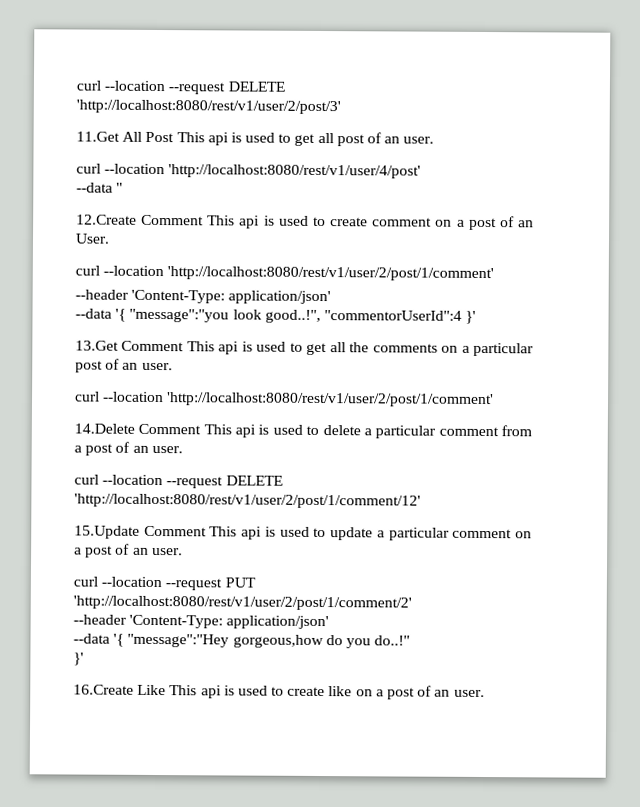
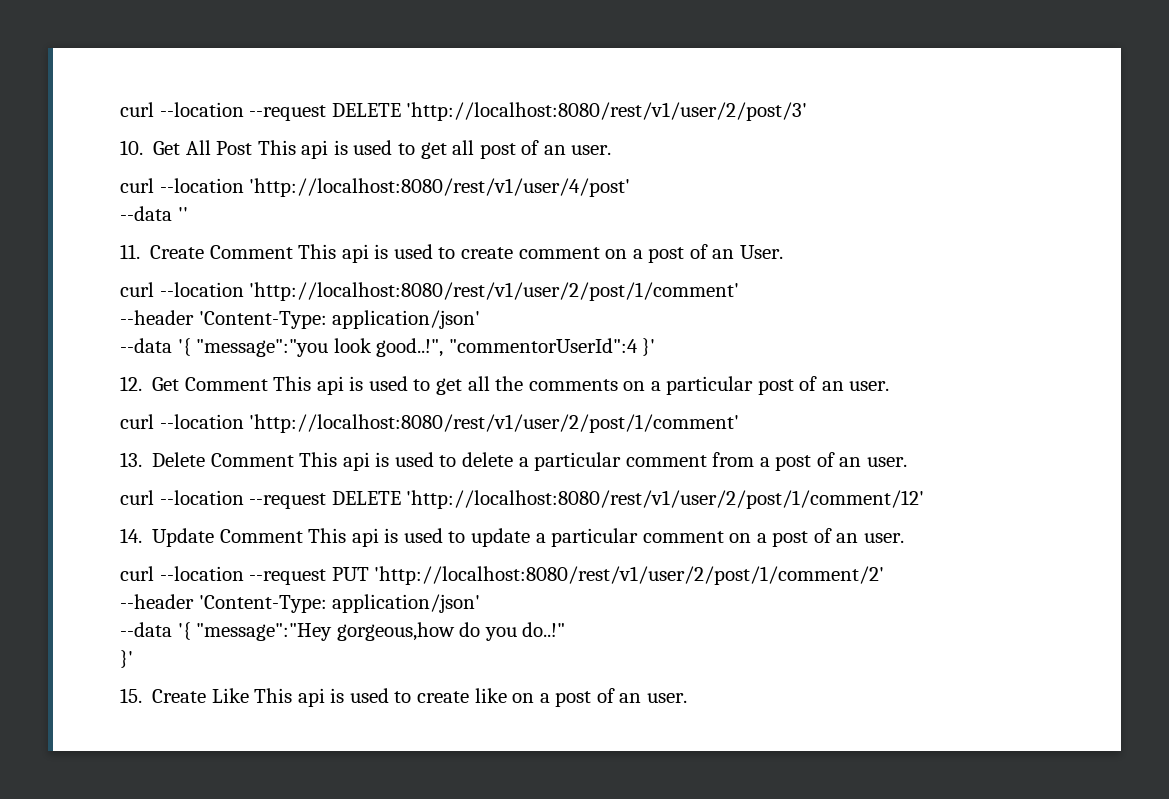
[76,131,120,142] 11.Get -> [120,140,181,155] 10. Get
[76,214,137,225] 12.Create -> [120,244,205,259] 11. Create
[75,340,119,351] 13.Get -> [120,376,180,391] 12. Get
[74,423,135,434] 14.Delete -> [120,452,206,467] 13. Delete
[74,525,140,539] 15.Update -> [120,528,215,547] 14. Update
[73,684,134,695] 16.Create -> [120,688,207,703] 15. Create

